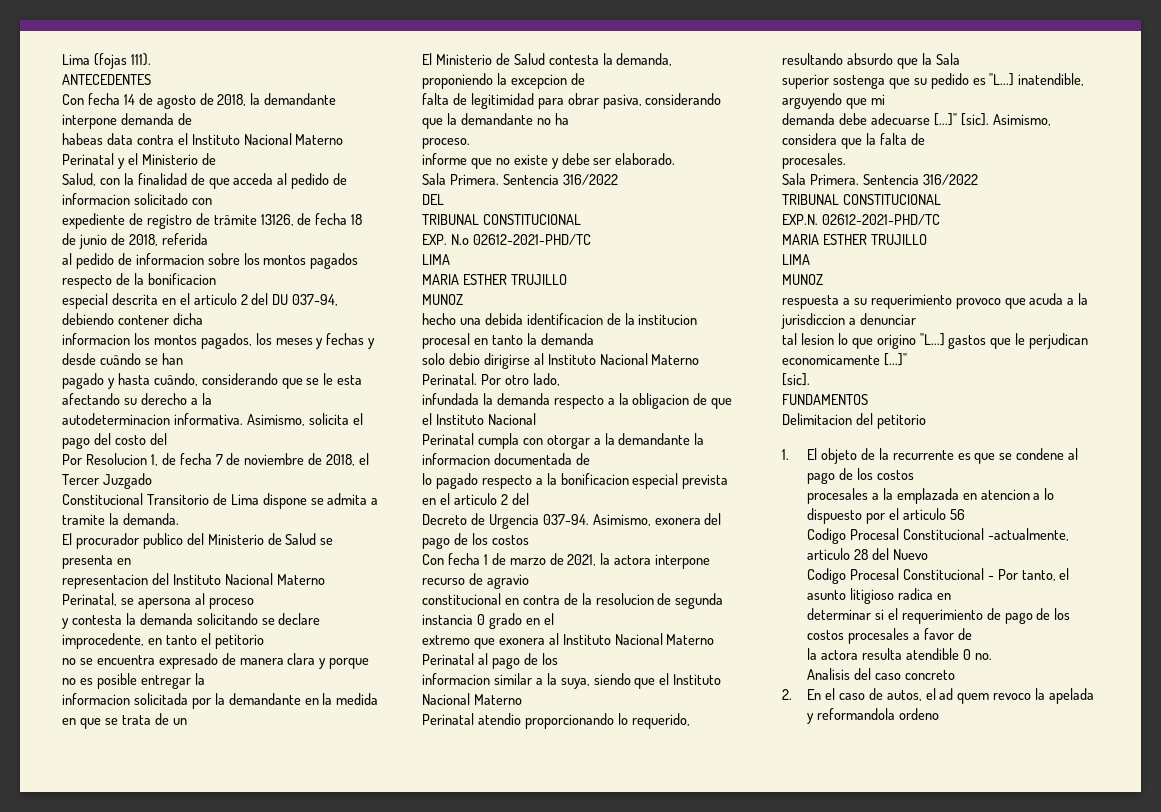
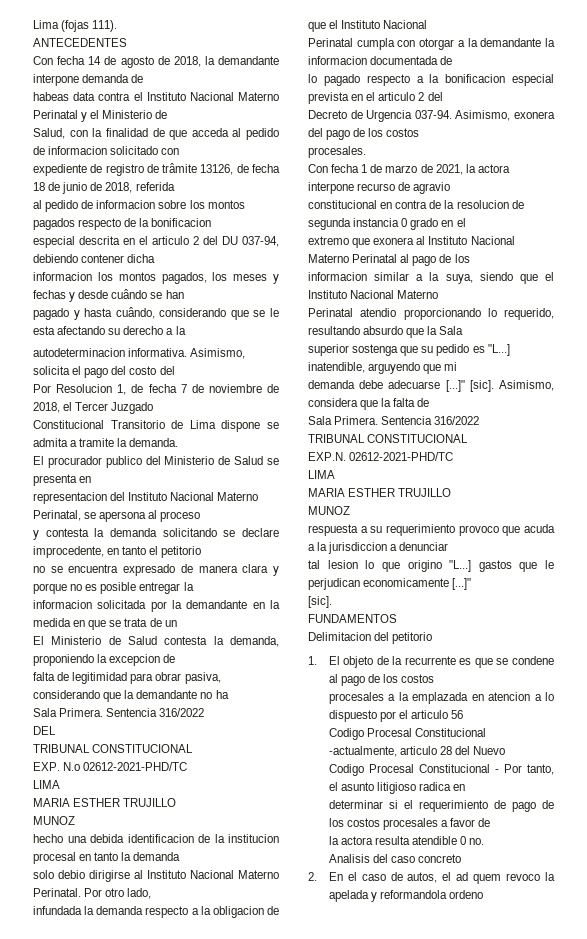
[422,138,470,149] [422,153,676,169] // proceso. // informe que no existe y debe ser elaborado. -> (229, 694) none
(529, 540) none -> [308,146,366,158] // procesales.
[782,153,846,169] // procesales. -> (430, 402) none
[782,234,927,245] [782,254,810,265] // MARIA ESTHER TRUJILLO // LIMA -> [308,470,335,479] [308,488,452,497] // LIMA // MARIA ESTHER TRUJILLO

